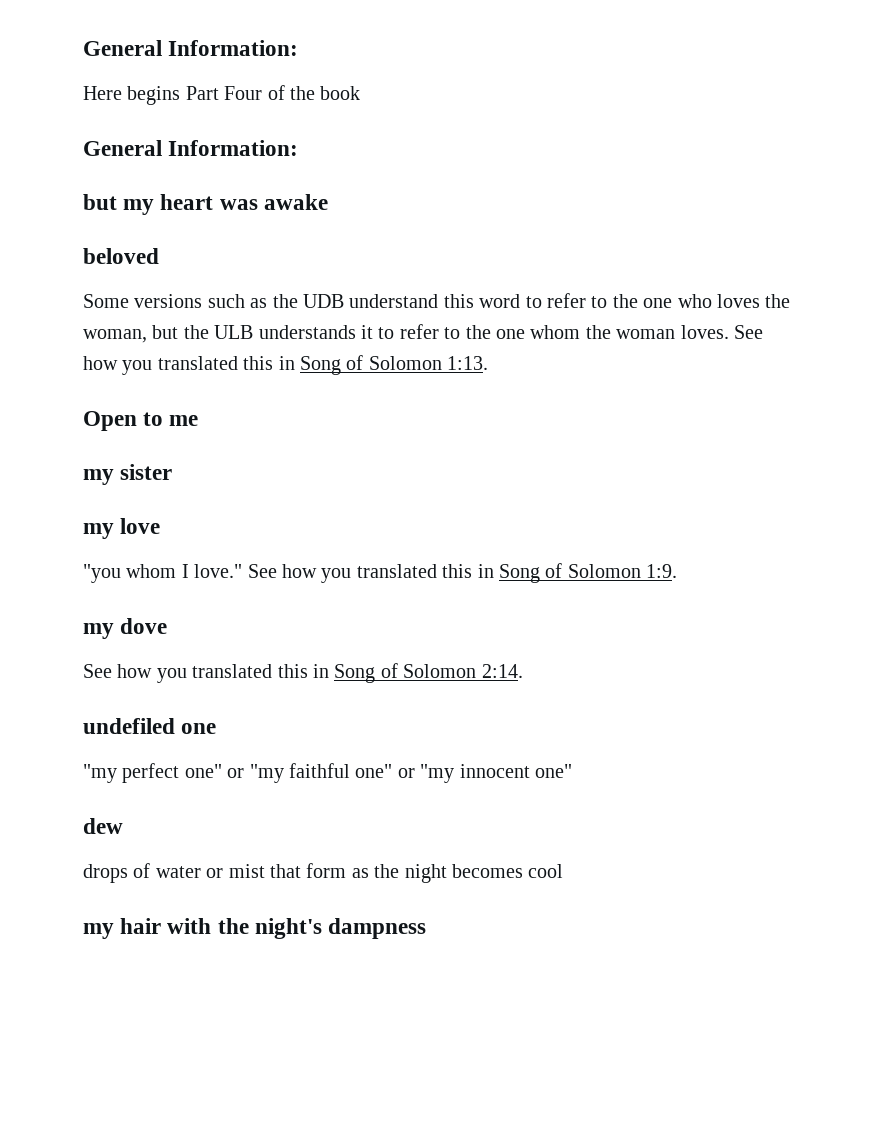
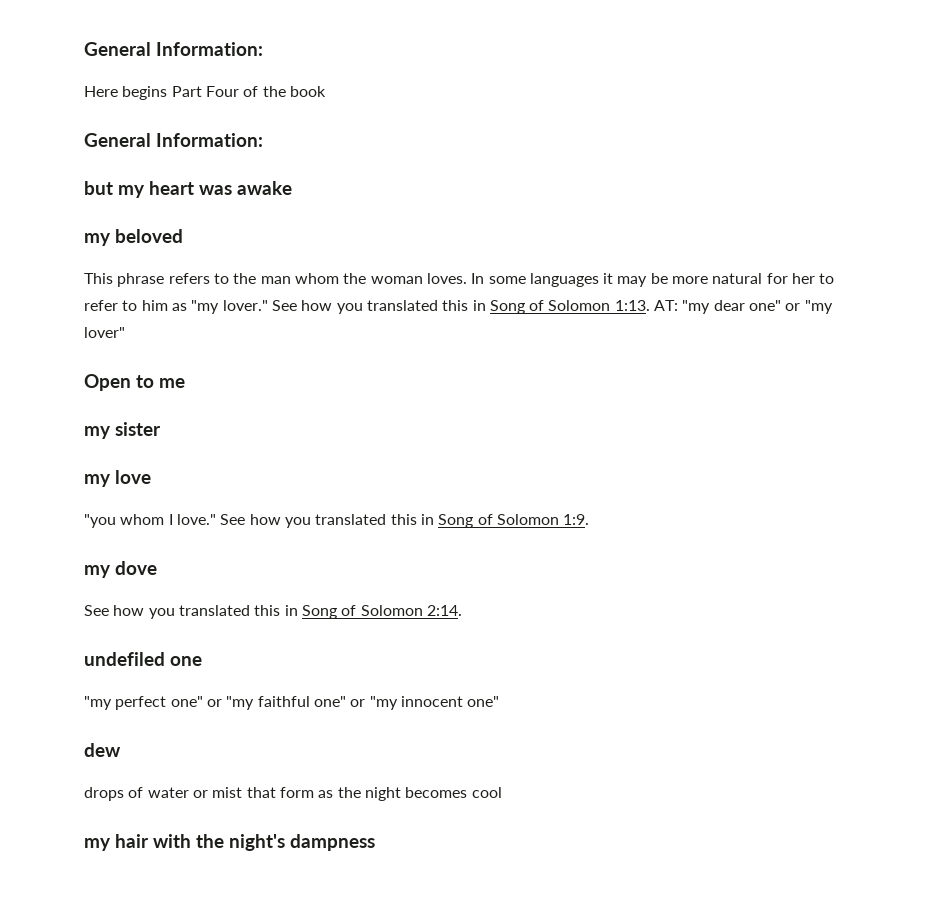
(328, 202) none -> [84,233,111,246] my
[83,293,791,308] [83,324,729,343] Some versions such as the UDB understand this word to refer to the one who loves the woman, but the ULB understands it to refer to the one whom the woman loves. -> [84,273,835,287] [84,300,268,314] This phrase refers to the man whom the woman loves. In some languages it may be more natural for her to refer to him as "my lover."
(489, 363) none -> [654,300,833,314] [84,327,125,338] AT: "my dear one" or "my lover"

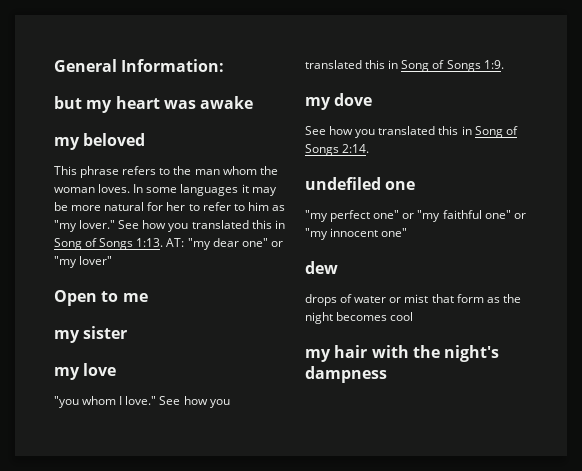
[84,42,263,56] [84,86,326,100] [84,133,263,147] General Information: // Here begins Part Four of the book // General Information: -> [54,59,225,72] General Information:
[548,300,611,311] Solomon -> [99,238,134,250] Songs
[496,514,559,525] Solomon -> [446,60,481,72] Songs
[360,605,423,616] Solomon -> [305,144,339,156] Songs

